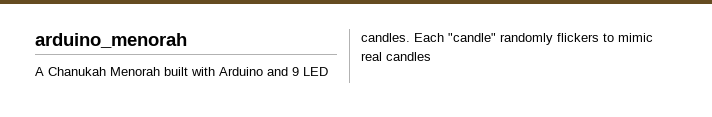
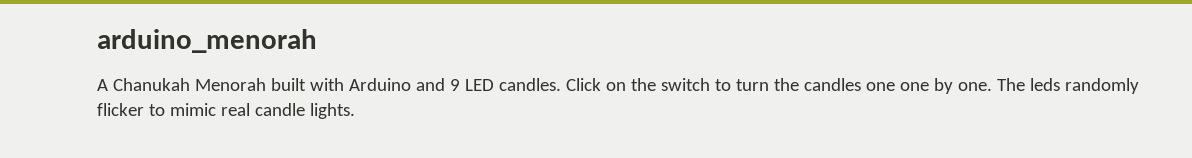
[414,33,599,45] Each "candle" randomly flickers -> [565,78,1139,94] [97,103,144,116] Click on the switch to turn the candles one one by one. The leds randomly flicker
[386,52,431,61] candles -> [254,103,355,119] candle lights.

